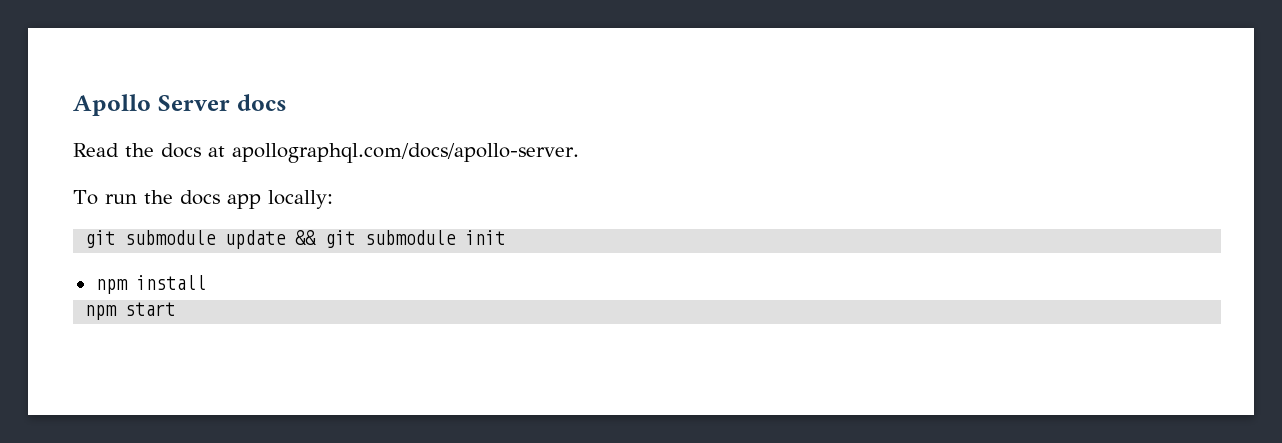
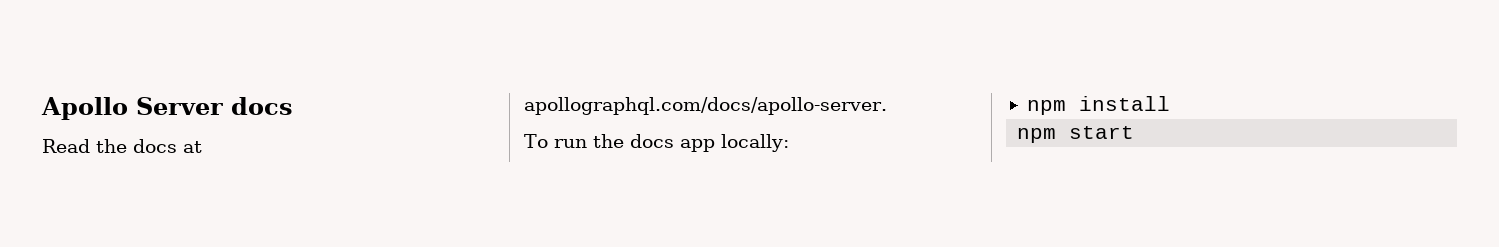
[85,230,506,249] // git submodule update && git submodule init -> (789, 143) none

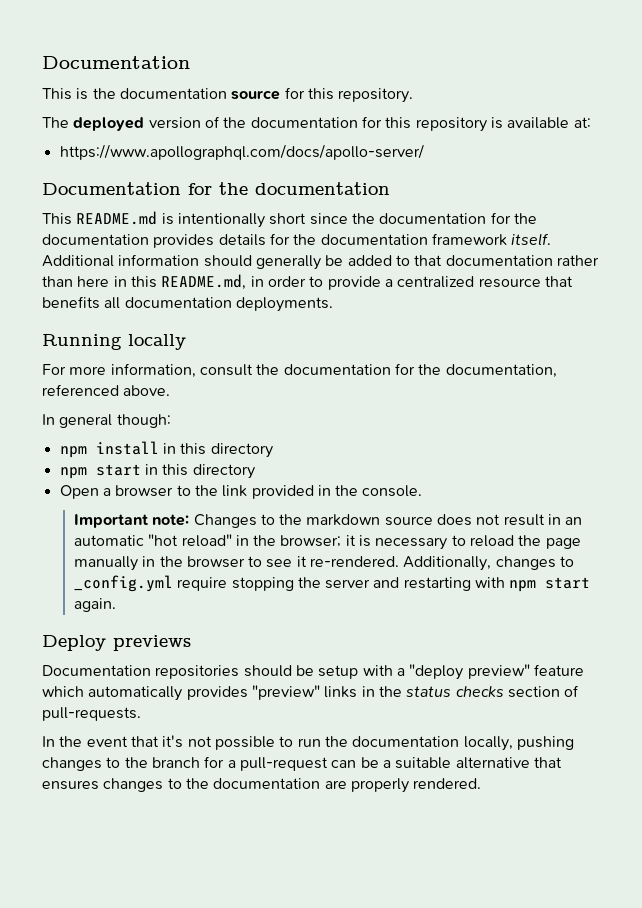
[41,97,293,120] [42,139,202,153] [524,97,887,115] [524,134,789,152] Apollo Server docs // Read the docs at apollographql.com/docs/apollo-server. // To run the docs app locally: -> [42,56,190,69] [42,87,414,103] [42,116,591,132] [59,144,424,160] [42,182,390,195] [42,211,537,228] [42,233,552,248] [42,254,599,270] [42,274,573,290] [42,296,333,312] [42,334,186,350] [42,363,557,378] [42,384,171,396] [42,414,171,428] Documentation // This is the documentation source for this repository. // The deployed version of the documentation for this repository is available at: // https://www.apollographql.com/docs/apollo-server/ // Documentation for the documentation // This README.md is intentionally short since the documentation for the documentation provides details for the documentation framework itself. Additional information should generally be added to that documentation rather than here in this README.md, in order to provide a centralized resource that benefits all documentation deployments. // Running locally // For more information, consult the documentation for the documentation, referenced above. // In general though:
[1017,126,1135,143] // npm start -> [162,443,273,458] [59,464,255,479] [59,485,423,499] [73,514,583,528] [73,534,581,550] [73,556,575,571] [73,575,591,592] [73,598,116,612] [42,635,191,651] [42,664,584,680] [42,685,580,701] [42,707,141,721] [42,735,574,751] [42,756,562,771] [42,778,482,793] in this directory // npm start in this directory // Open a browser to the link provided in the console. // Important note: Changes to the markdown source does not result in an automatic "hot reload" in the browser; it is necessary to reload the page manually in the browser to see it re-rendered. Additionally, changes to _config.yml require stopping the server and restarting with npm start again. // Deploy previews // Documentation repositories should be setup with a "deploy preview" feature which automatically provides "preview" links in the status checks section of pull-requests. // In the event that it's not possible to run the documentation locally, pushing changes to the branch for a pull-request can be a suitable alternative that ensures changes to the documentation are properly rendered.

